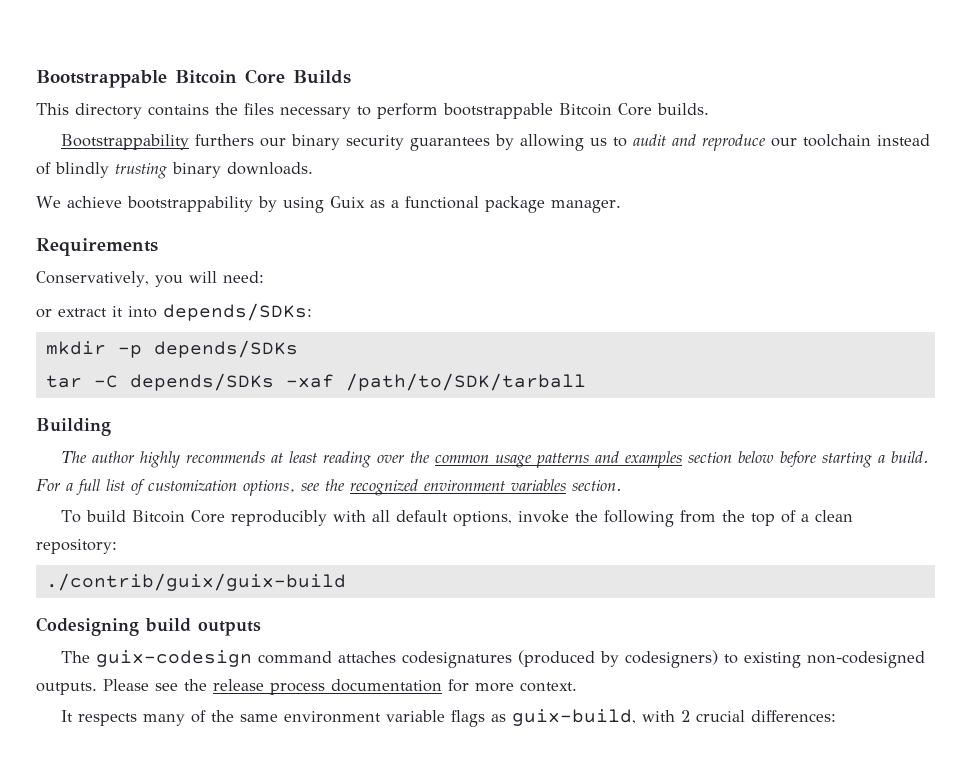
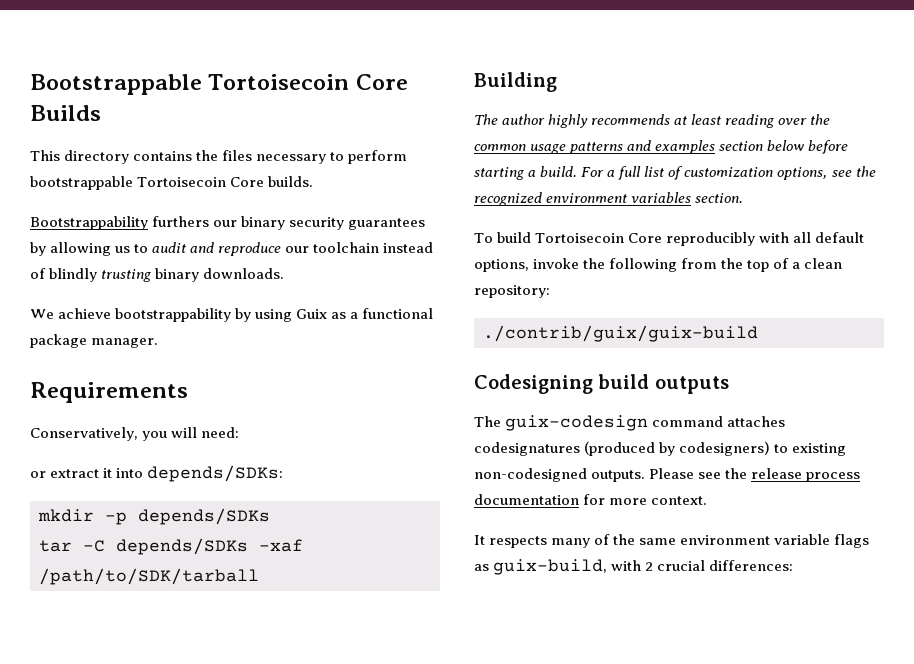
[175,70,237,84] Bitcoin -> [208,74,350,90] Tortoisecoin
[559,103,612,116] Bitcoin -> [137,177,227,187] Tortoisecoin
[131,510,185,523] Bitcoin -> [535,233,625,243] Tortoisecoin

